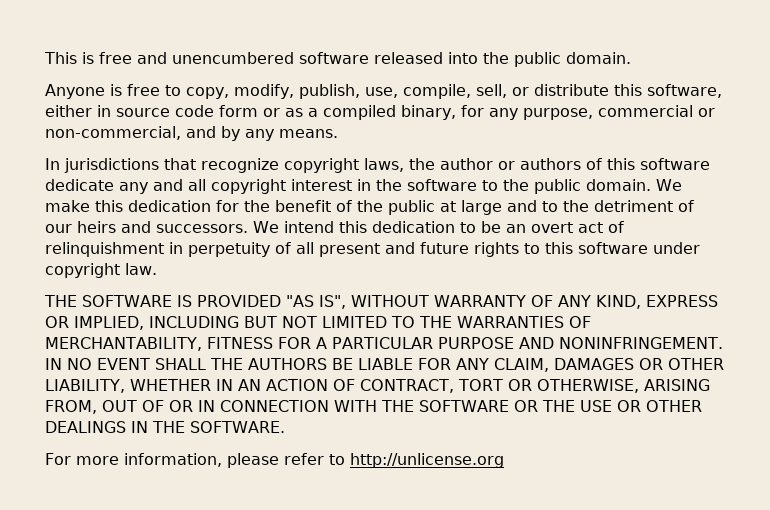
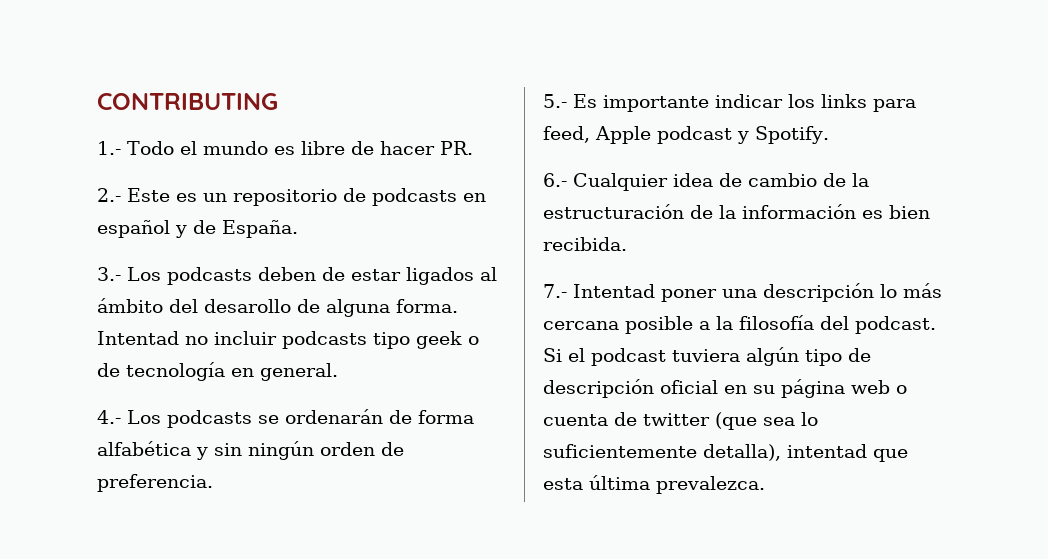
[44,52,631,67] [45,84,722,99] [45,105,715,120] [45,126,338,141] [45,158,710,173] [45,179,682,194] [45,200,694,215] [45,221,624,233] [45,242,700,257] [45,263,157,278] [44,295,718,309] [45,316,591,330] [45,337,723,351] [45,358,724,372] [45,379,710,393] [45,400,702,414] [45,421,285,433] [45,453,504,468] This is free and unencumbered software released into the public domain. // Anyone is free to copy, modify, publish, use, compile, sell, or distribute this software, either in source code form or as a compiled binary, for any purpose, commercial or non-commercial, and by any means. // In jurisdictions that recognize copyright laws, the author or authors of this software dedicate any and all copyright interest in the software to the public domain. We make this dedication for the benefit of the public at large and to the detriment of our heirs and successors. We intend this dedication to be an overt act of relinquishment in perpetuity of all present and future rights to this software under copyright law. // THE SOFTWARE IS PROVIDED "AS IS", WITHOUT WARRANTY OF ANY KIND, EXPRESS OR IMPLIED, INCLUDING BUT NOT LIMITED TO THE WARRANTIES OF MERCHANTABILITY, FITNESS FOR A PARTICULAR PURPOSE AND NONINFRINGEMENT. IN NO EVENT SHALL THE AUTHORS BE LIABLE FOR ANY CLAIM, DAMAGES OR OTHER LIABILITY, WHETHER IN AN ACTION OF CONTRACT, TORT OR OTHERWISE, ARISING FROM, OUT OF OR IN CONNECTION WITH THE SOFTWARE OR THE USE OR OTHER DEALINGS IN THE SOFTWARE. // For more information, please refer to http://unlicense.org -> [97,93,278,110] [97,141,473,155] [97,188,486,206] [97,220,298,238] [97,267,497,285] [97,298,458,317] [97,331,479,349] [97,362,338,381] [97,409,474,428] [97,441,404,460] [97,474,213,492] [543,94,916,112] [543,126,829,144] [543,173,869,191] [543,204,930,219] [543,237,627,251] [543,283,942,302] [543,315,936,334] [543,347,871,366] [543,379,907,398] [543,412,818,430] [543,444,908,462] [543,475,765,494] CONTRIBUTING // 1.- Todo el mundo es libre de hacer PR. // 2.- Este es un repositorio de podcasts en español y de España. // 3.- Los podcasts deben de estar ligados al ámbito del desarollo de alguna forma. Intentad no incluir podcasts tipo geek o de tecnología en general. // 4.- Los podcasts se ordenarán de forma alfabética y sin ningún orden de preferencia. // 5.- Es importante indicar los links para feed, Apple podcast y Spotify. // 6.- Cualquier idea de cambio de la estructuración de la información es bien recibida. // 7.- Intentad poner una descripción lo más cercana posible a la filosofía del podcast. Si el podcast tuviera algún tipo de descripción oficial en su página web o cuenta de twitter (que sea lo suficientemente detalla), intentad que esta última prevalezca.

